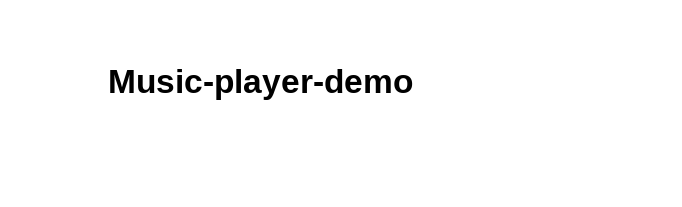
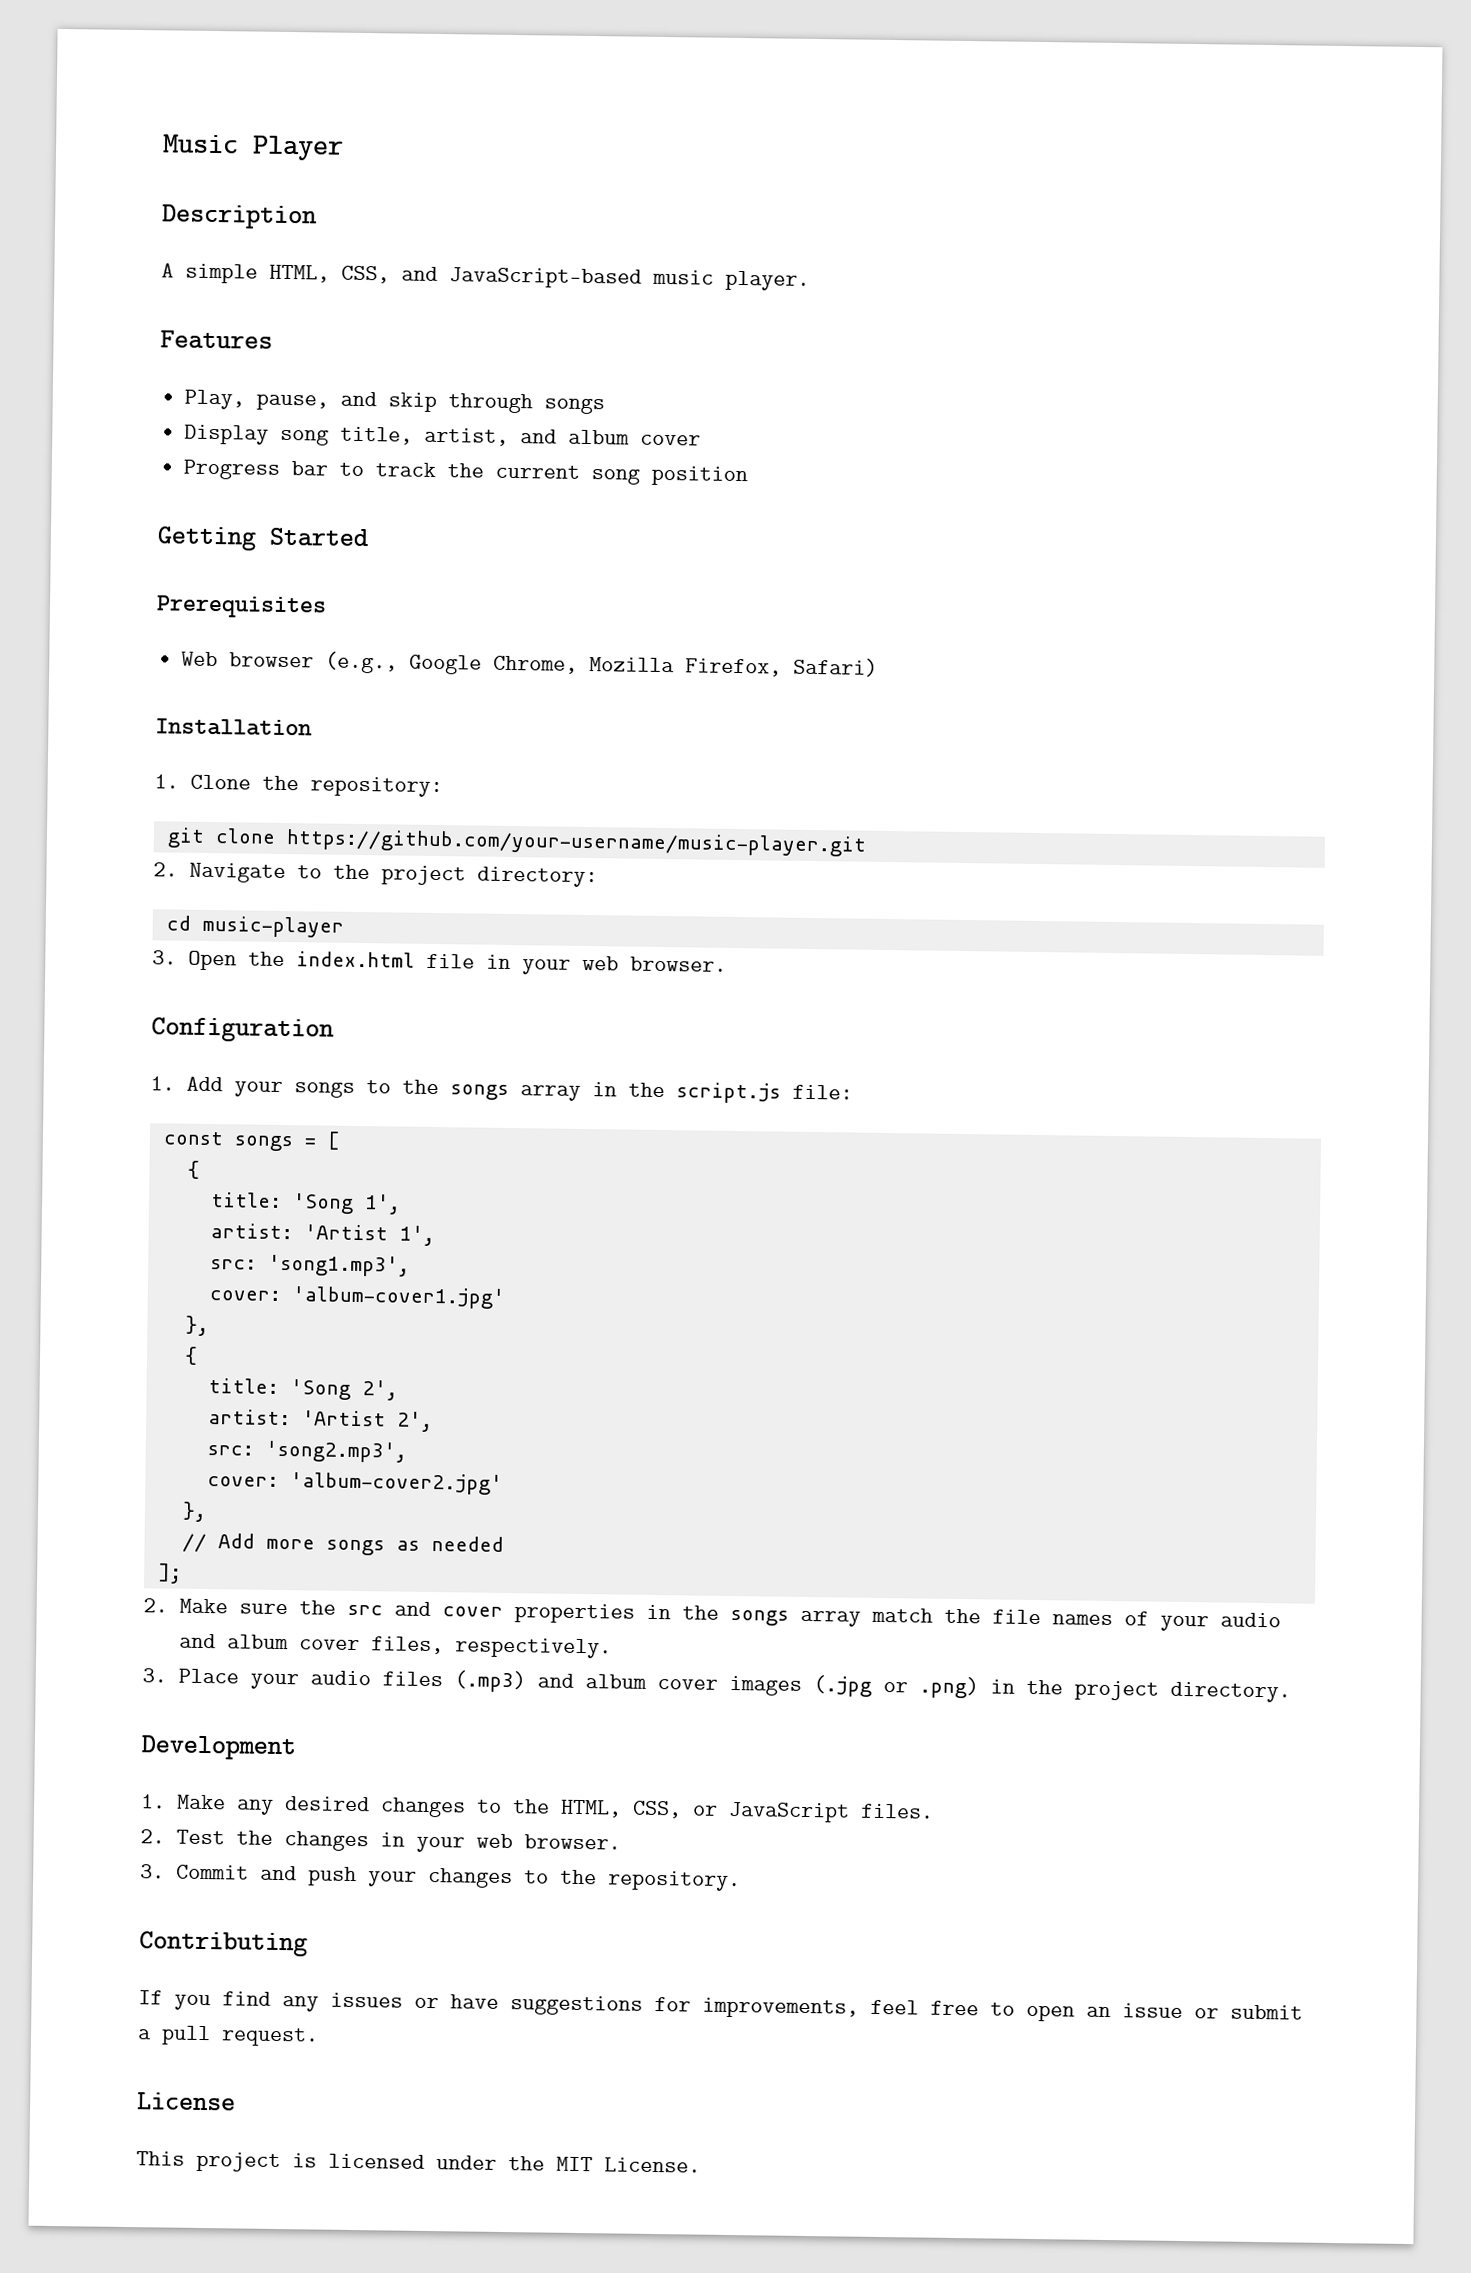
[108,69,413,100] Music-player-demo -> [163,134,344,161] [162,204,318,230] [161,263,810,291] [160,330,273,350] [184,389,606,415] [184,424,702,446] [183,459,749,487] [157,526,370,551] [156,595,327,619] [181,651,879,677] [155,718,312,737] [154,774,443,798] [166,827,866,857] [153,862,598,888] [165,915,344,938] [152,950,727,975] [151,1017,335,1043] [150,1076,853,1104] [162,1131,341,1152] [186,1160,200,1179] [210,1192,401,1215] [209,1223,435,1247] [209,1254,410,1277] [208,1286,505,1309] [184,1315,209,1337] [183,1346,198,1365] [207,1378,398,1401] [207,1409,433,1433] [206,1440,407,1463] [206,1472,503,1495] [181,1501,207,1523] [181,1533,504,1556] [157,1563,182,1584] [143,1598,1281,1632] [178,1633,612,1659] [142,1668,1291,1703] [141,1735,296,1761] [141,1794,934,1823] [140,1829,621,1853] [140,1864,741,1892] [139,1931,308,1957] [138,1990,1303,2022] [137,2025,319,2047] [137,2092,236,2111] [136,2151,701,2173] Music Player // Description // A simple HTML, CSS, and JavaScript-based music player. // Features // Play, pause, and skip through songs // Display song title, artist, and album cover // Progress bar to track the current song position // Getting Started // Prerequisites // Web browser (e.g., Google Chrome, Mozilla Firefox, Safari) // Installation // 1. Clone the repository: // git clone https://github.com/your-username/music-player.git // 2. Navigate to the project directory: // cd music-player // 3. Open the index.html file in your web browser. // Configuration // 1. Add your songs to the songs array in the script.js file: // const songs = [ // { // title: 'Song 1', // artist: 'Artist 1', // src: 'song1.mp3', // cover: 'album-cover1.jpg' // }, // { // title: 'Song 2', // artist: 'Artist 2', // src: 'song2.mp3', // cover: 'album-cover2.jpg' // }, // // Add more songs as needed // ]; // 2. Make sure the src and cover properties in the songs array match the file names of your audio and album cover files, respectively. // 3. Place your audio files (.mp3) and album cover images (.jpg or .png) in the project directory. // Development // 1. Make any desired changes to the HTML, CSS, or JavaScript files. // 2. Test the changes in your web browser. // 3. Commit and push your changes to the repository. // Contributing // If you find any issues or have suggestions for improvements, feel free to open an issue or submit a pull request. // License // This project is licensed under the MIT License.

